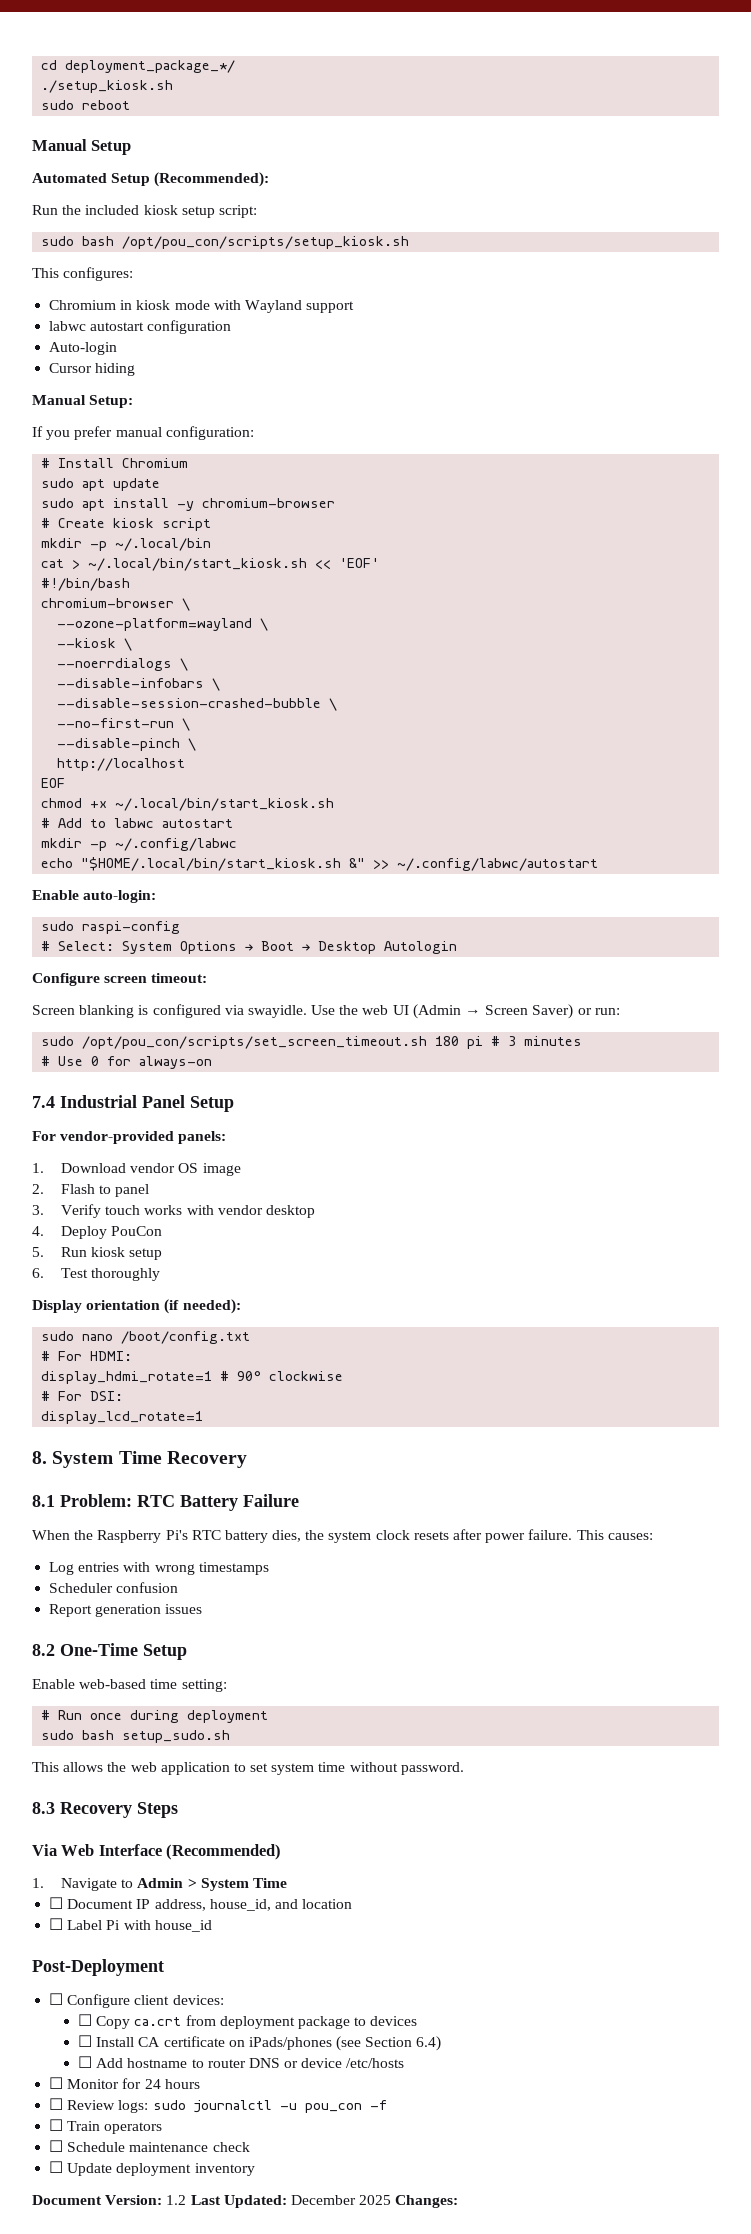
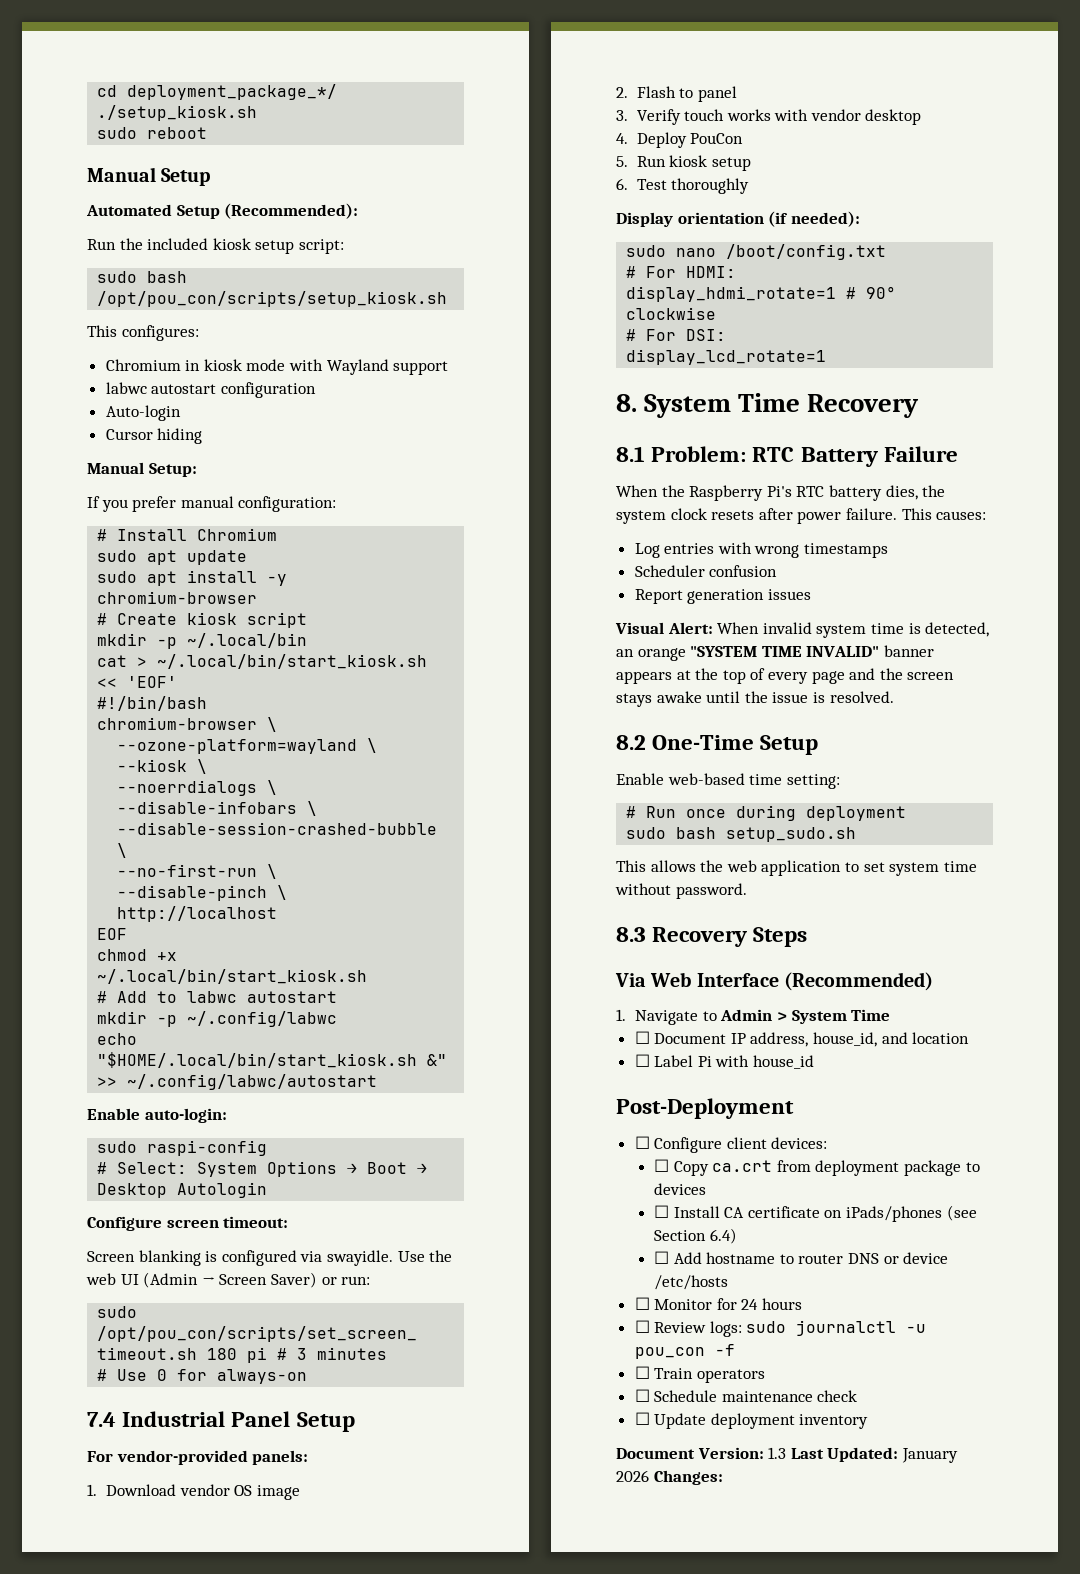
(203, 1609) none -> [615,622,990,638] [616,645,934,661] [616,668,955,684] [616,691,894,707] // Visual Alert: When invalid system time is detected, an orange "SYSTEM TIME INVALID" banner appears at the top of every page and the screen stays awake until the issue is resolved.
[166,2195,187,2205] 1.2 -> [768,1447,787,1459] 1.3
[290,2195,392,2205] December 2025 -> [901,1448,958,1463] [616,1470,649,1482] January 2026

